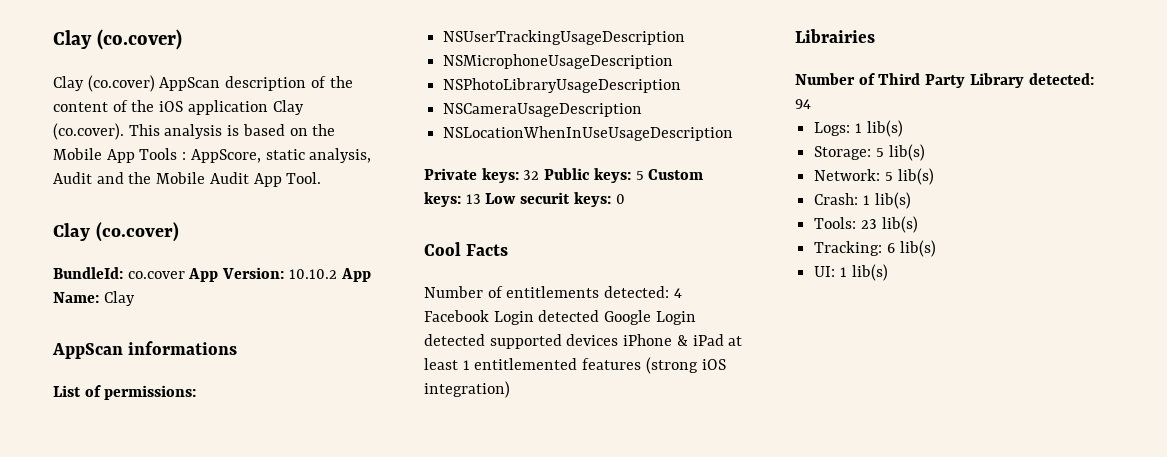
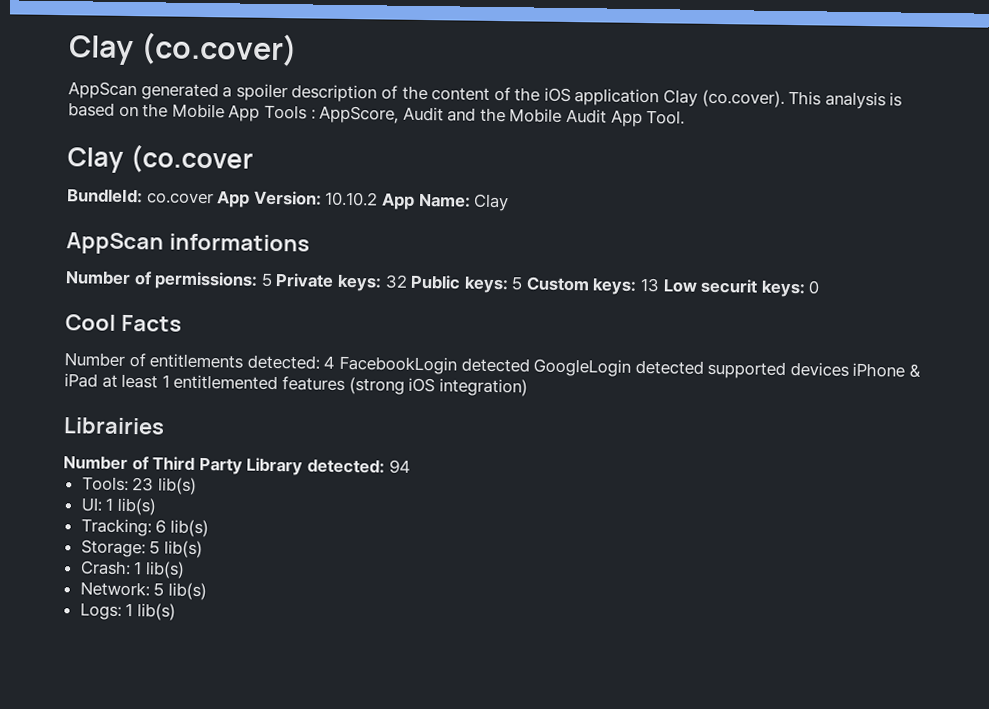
[53,29,182,50] [53,75,221,92] Clay (co.cover) // Clay (co.cover) AppScan -> [68,32,299,67] [68,81,288,102] Clay (co.cover) // AppScan generated a spoiler
[265,148,372,163] static analysis, -> (400, 114) none
[95,222,179,242] (co.cover) -> [130,144,254,174] (co.cover
[53,385,81,397] List -> [65,270,131,286] Number
[443,30,686,45] [443,54,674,69] [443,78,682,93] [443,103,643,117] [443,126,734,141] // NSUserTrackingUsageDescription // NSMicrophoneUsageDescription // NSPhotoLibraryUsageDescription // NSCameraUsageDescription // NSLocationWhenInUseUsageDescription // -> [260,272,273,287] 5
[424,310,696,325] Facebook Login detected Google Login -> [338,355,632,377] FacebookLogin detected GoogleLogin
[814,120,903,137] [814,144,925,161] [814,169,881,181] Logs: 1 lib(s) // Storage: 5 lib(s) // Network: -> [81,476,197,495] [80,497,157,516] [80,518,209,538] [80,539,146,558] Tools: 23 lib(s) // UI: 1 lib(s) // Tracking: 6 lib(s) // Storage:
[814,216,918,233] [814,240,936,257] [814,266,836,277] Tools: 23 lib(s) // Tracking: 6 lib(s) // UI: -> [79,581,207,601] [79,602,122,620] Network: 5 lib(s) // Logs:

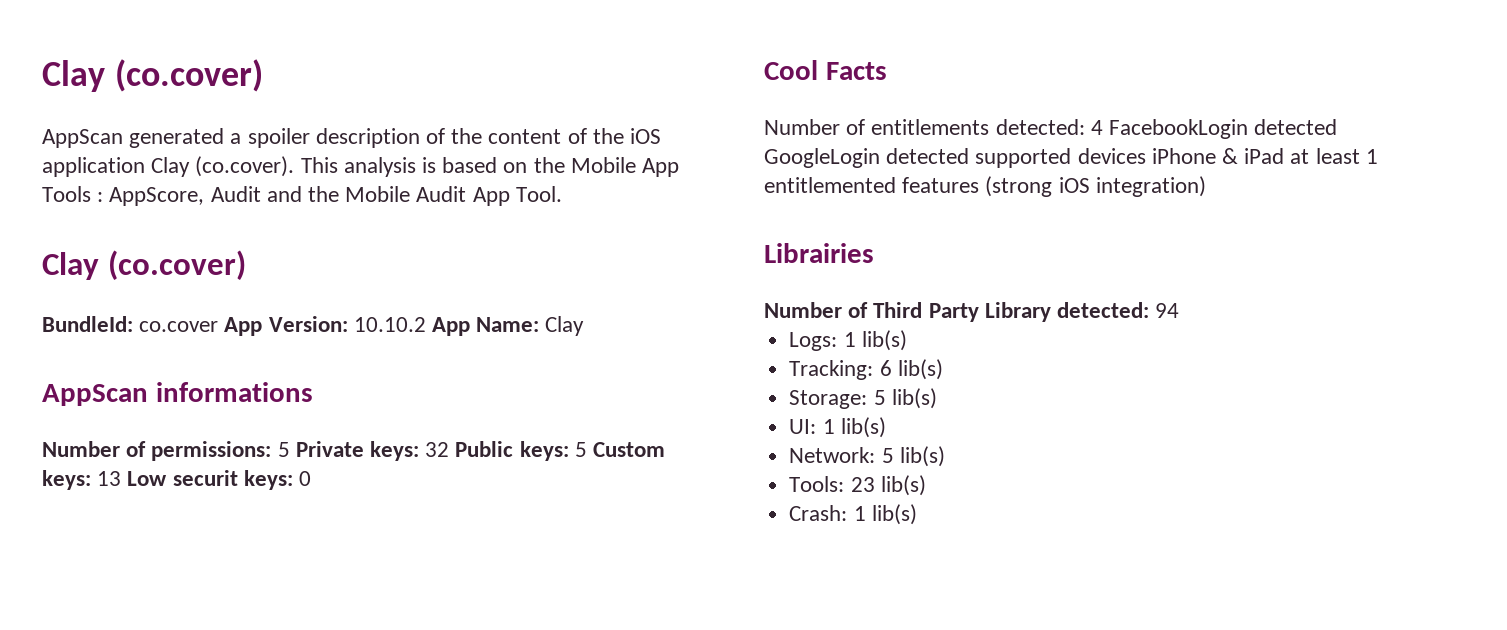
[130,144,254,174] (co.cover -> [107,250,246,280] (co.cover)
[81,476,197,495] [80,497,103,512] Tools: 23 lib(s) // UI: -> [789,332,838,351] Logs:
[79,560,131,576] Crash: -> [789,419,817,434] UI:
[79,602,122,620] Logs: -> [789,475,926,496] [789,505,848,521] Tools: 23 lib(s) // Crash:

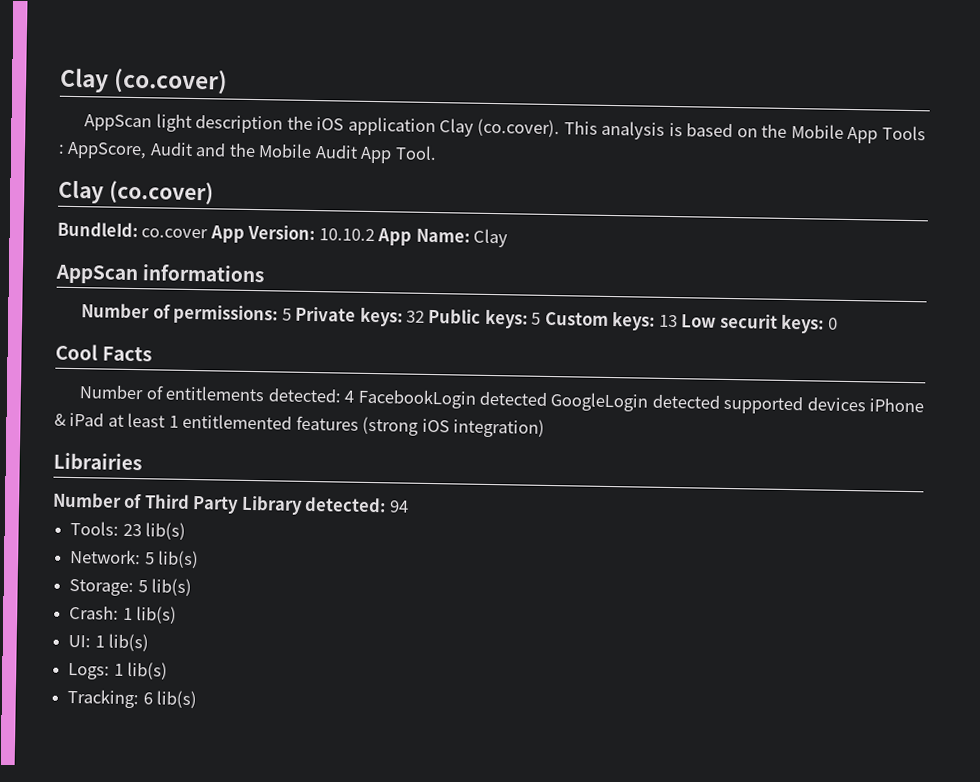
[129,128,587,148] generated a spoiler description of the content of -> [155,113,284,134] light description
(1180, 310) none -> [70,520,187,540] [70,548,200,569] [69,578,193,597] [69,605,178,624] [68,633,150,652] // Tools: 23 lib(s) // Network: 5 lib(s) // Storage: 5 lib(s) // Crash: 1 lib(s) // UI: 1 lib(s)
[789,388,937,409] [789,417,886,438] [789,446,945,467] [789,475,926,496] [789,504,917,525] // Storage: 5 lib(s) // UI: 1 lib(s) // Network: 5 lib(s) // Tools: 23 lib(s) // Crash: 1 lib(s) -> (198, 699) none

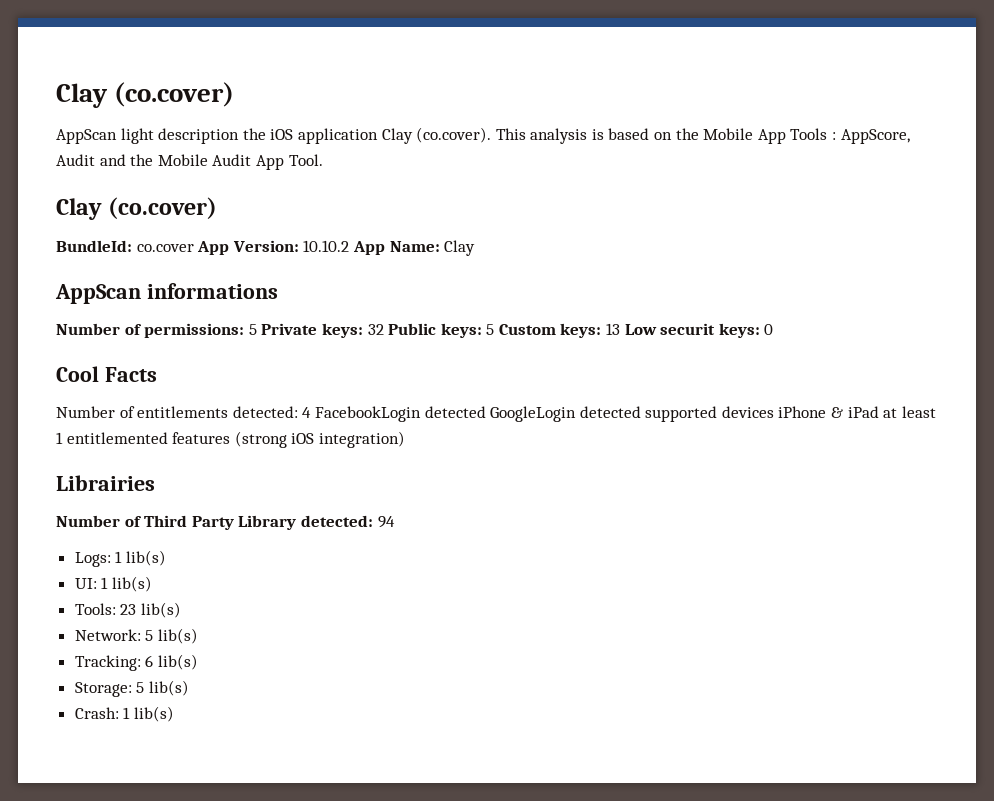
(409, 506) none -> [74,550,166,567] [74,576,152,592] // Logs: 1 lib(s) // UI: 1 lib(s)
(200, 559) none -> [74,654,198,671] // Tracking: 6 lib(s)
[68,633,150,652] [68,661,169,680] [67,688,198,709] // UI: 1 lib(s) // Logs: 1 lib(s) // Tracking: 6 lib(s) -> (174, 714) none

